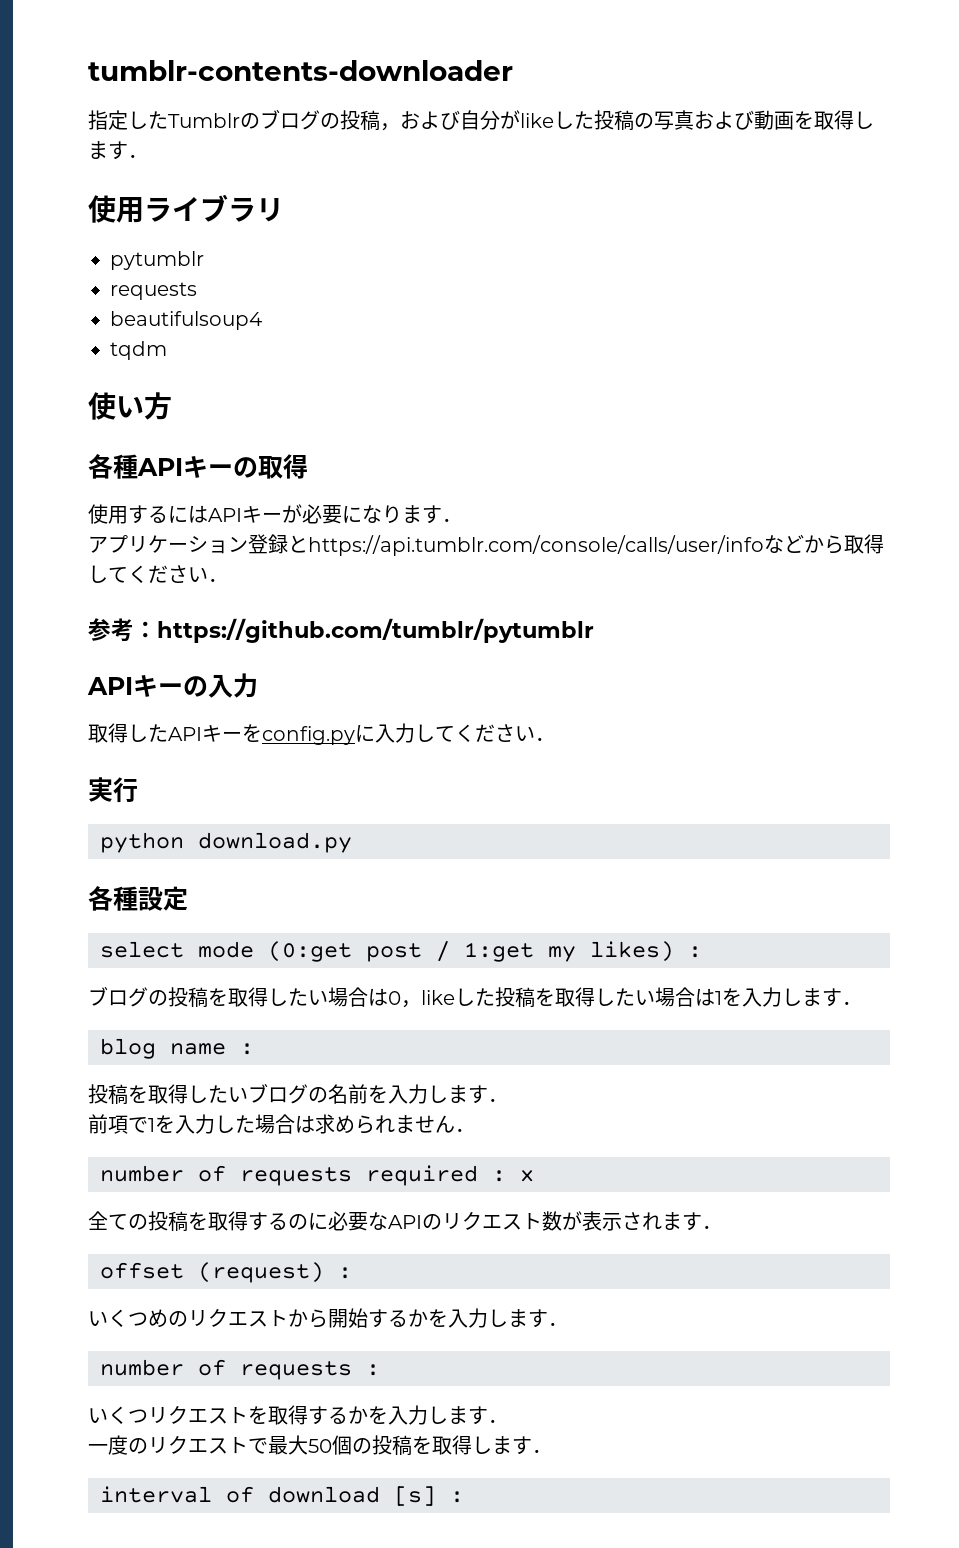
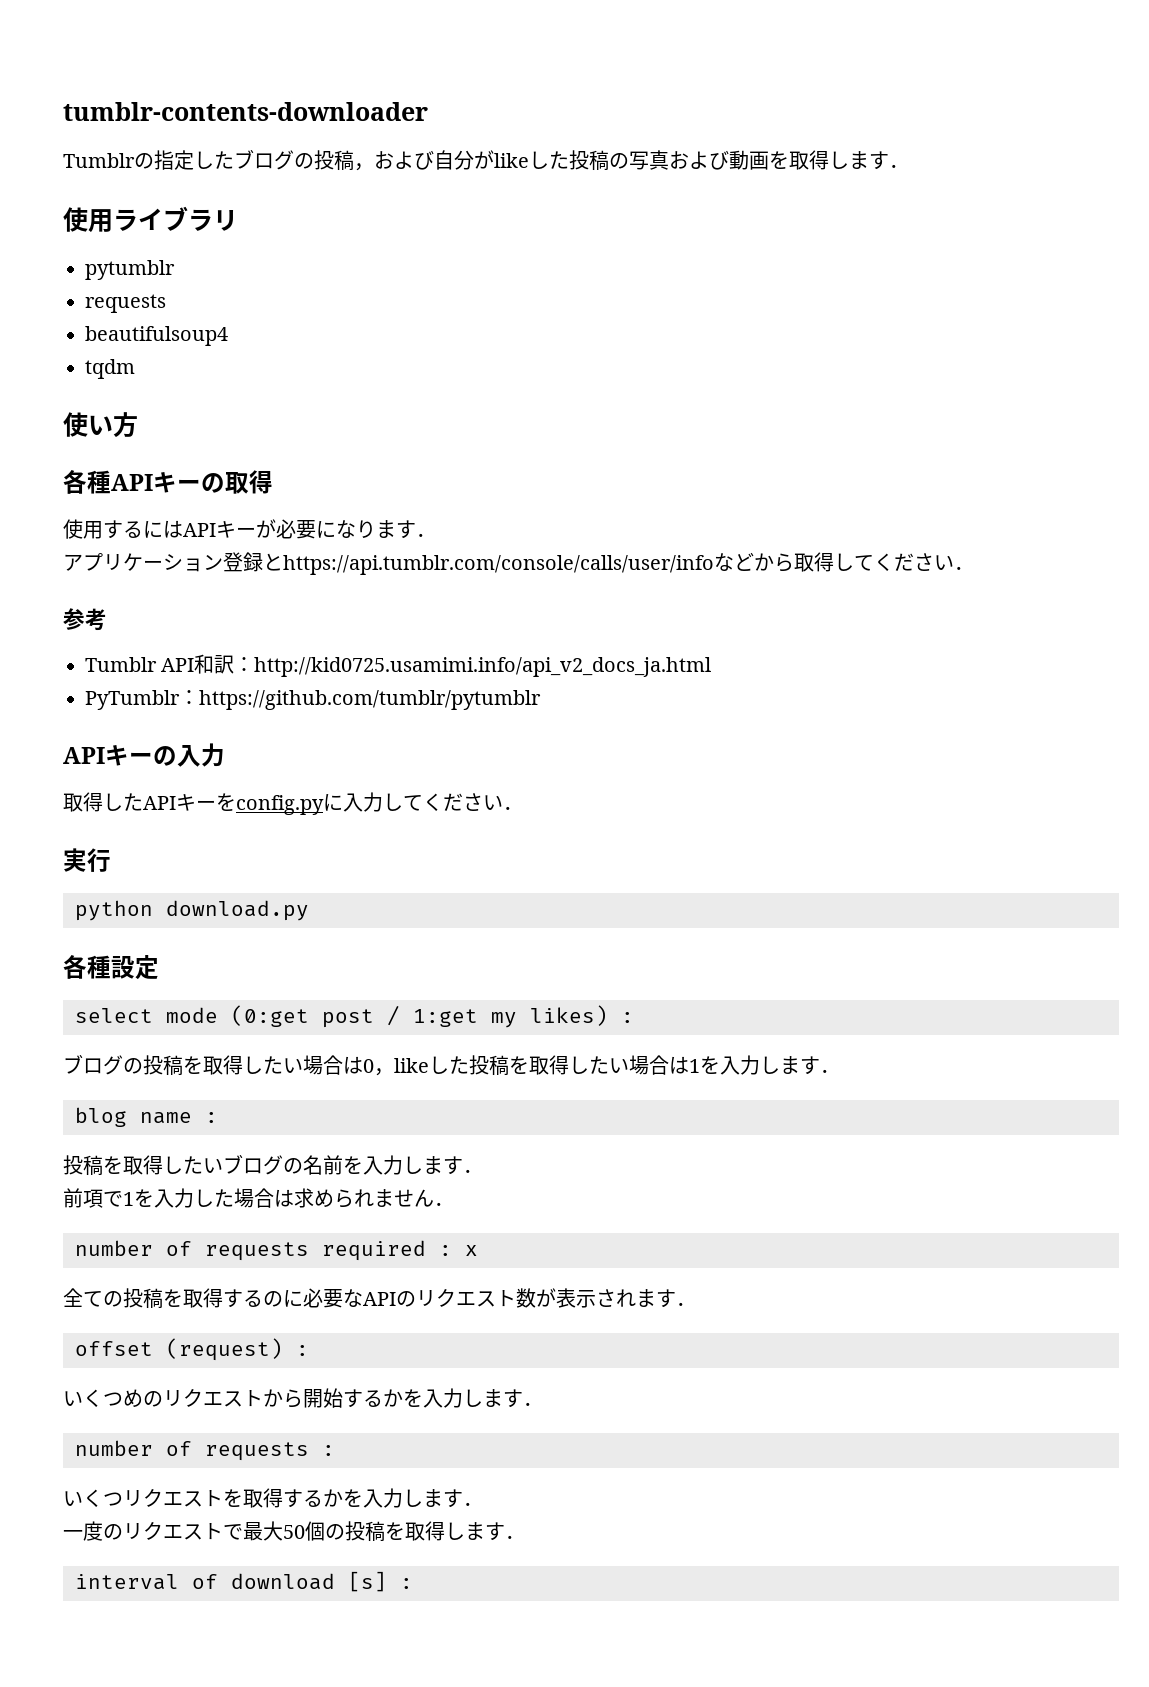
(513, 70) none -> [63,153,154,169] Tumblrの
[168,113,260,129] Tumblrの -> (234, 160) none
(134, 630) none -> [85,654,712,677] [85,690,180,710] // Tumblr API和訳：http://kid0725.usamimi.info/api_v2_docs_ja.html // PyTumblr

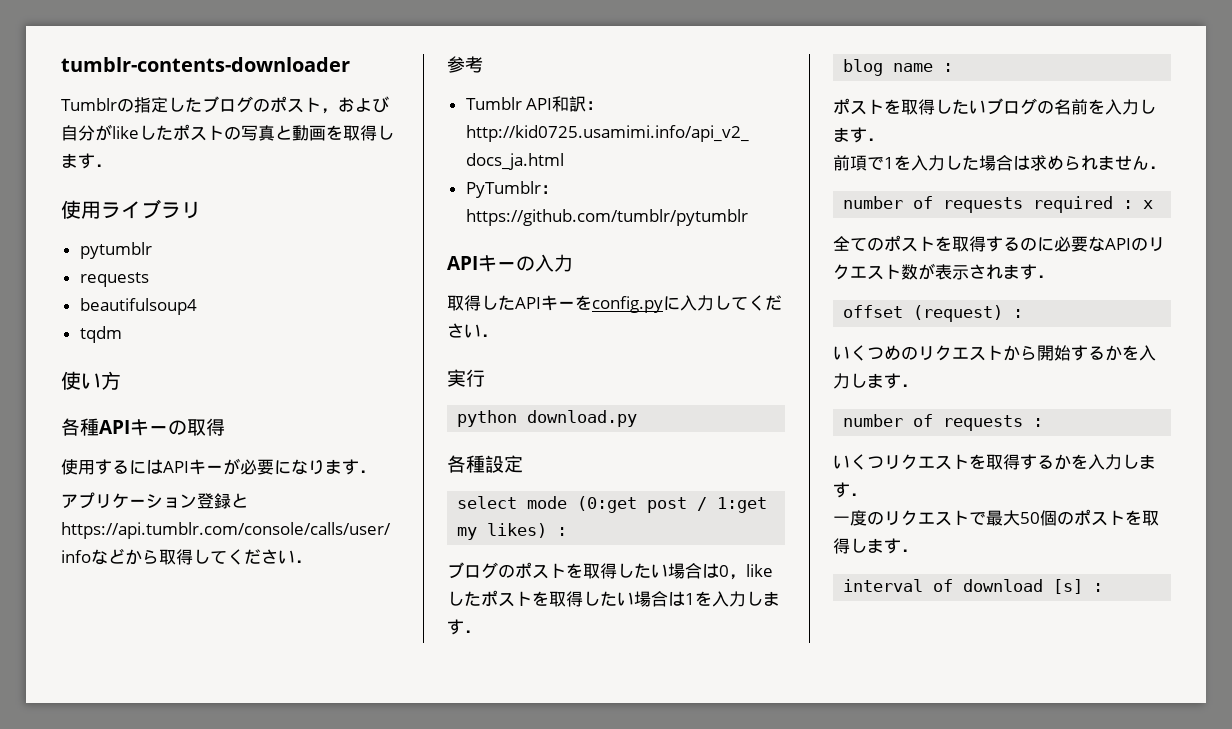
[314,150,354,171] 投稿 -> [269,96,321,113] ポスト
[569,150,729,171] 投稿の写真および -> [173,124,292,141] ポストの写真と
[143,1055,183,1076] 投稿 -> [515,562,566,579] ポスト
[469,1055,509,1076] 投稿 -> [481,590,532,607] ポスト
[63,1155,103,1176] 投稿 -> [833,98,884,115] ポスト
[123,1288,163,1309] 投稿 -> [884,235,935,252] ポスト
[345,1521,385,1542] 投稿 -> [1074,509,1125,526] ポスト

